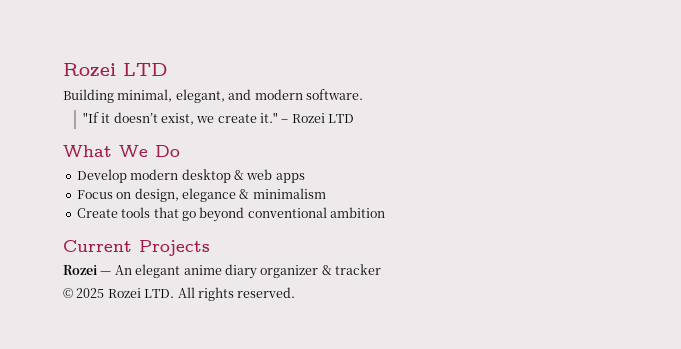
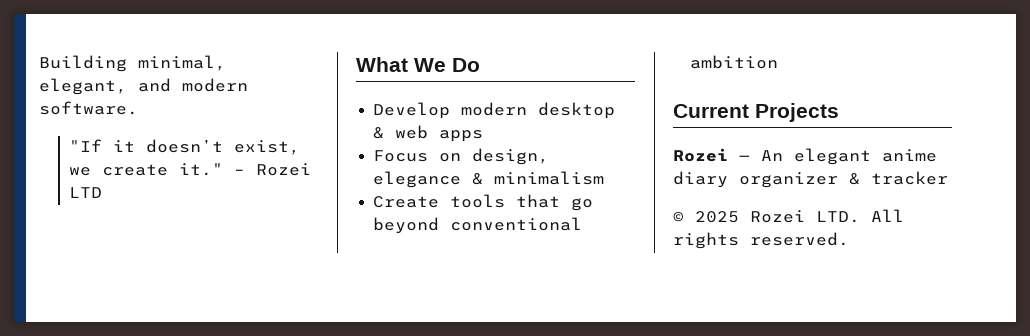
[63,63,168,78] Rozei LTD // -> (39, 63) none

